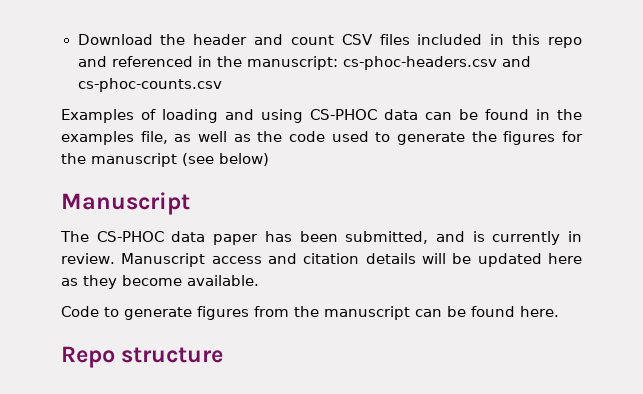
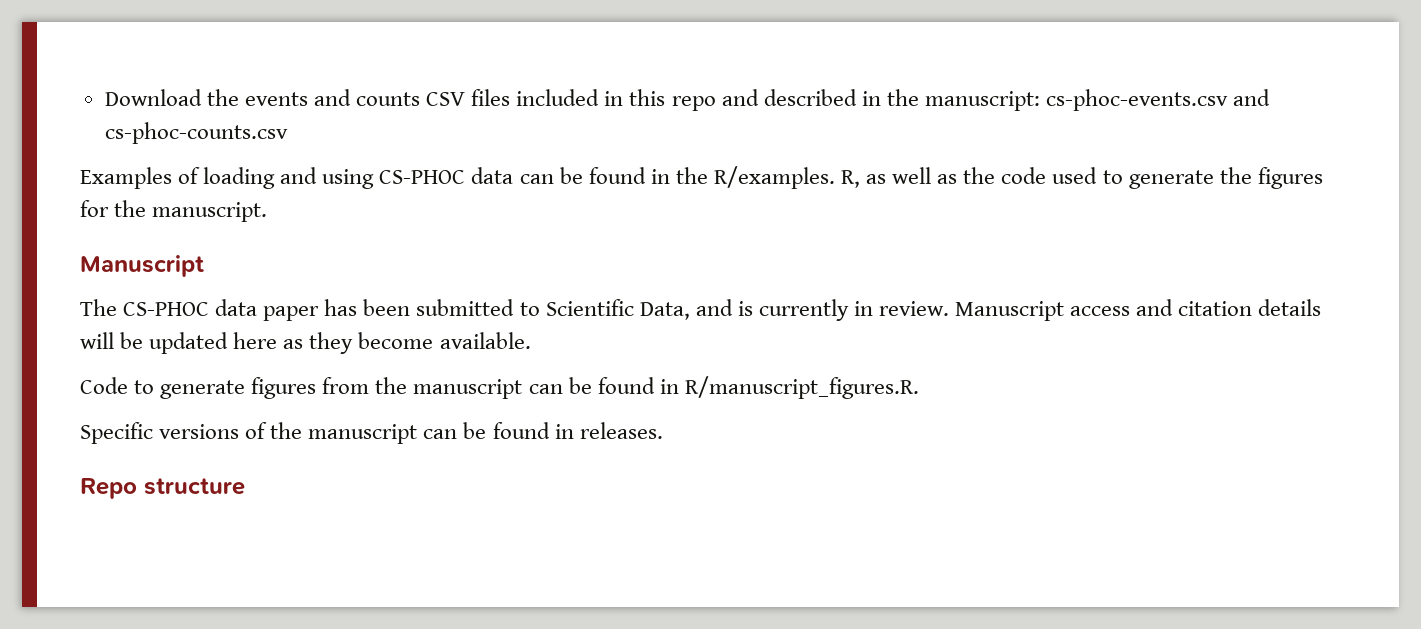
[193,34,334,45] header and count -> [244,89,421,106] events and counts
[111,56,193,67] referenced -> [763,89,857,106] described
[342,56,497,70] cs-phoc-headers.csv -> [1045,89,1228,111] cs-phoc-events.csv
[61,131,168,145] examples file, -> [713,166,860,189] R/examples. R,
[91,153,269,167] manuscript (see below) -> [152,202,268,222] manuscript.
[345,231,429,244] submitted, -> [416,299,690,320] submitted to Scientific Data,
[520,306,559,317] here. -> [659,376,919,399] [80,422,663,444] in R/manuscript_figures.R. // Specific versions of the manuscript can be found in releases.

